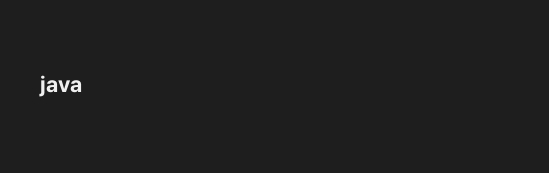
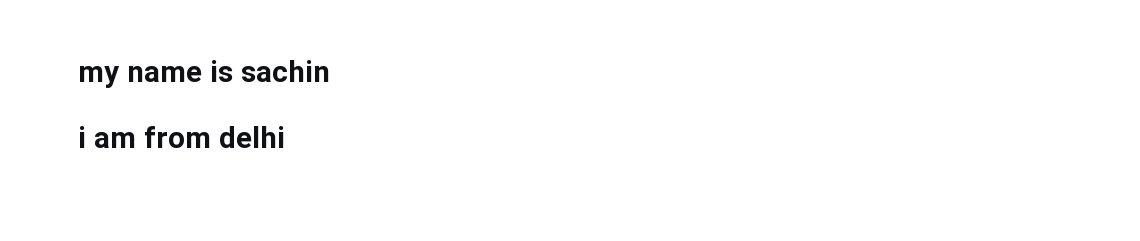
[39,75,82,97] java -> [78,60,330,88] [78,126,285,148] my name is sachin // i am from delhi

